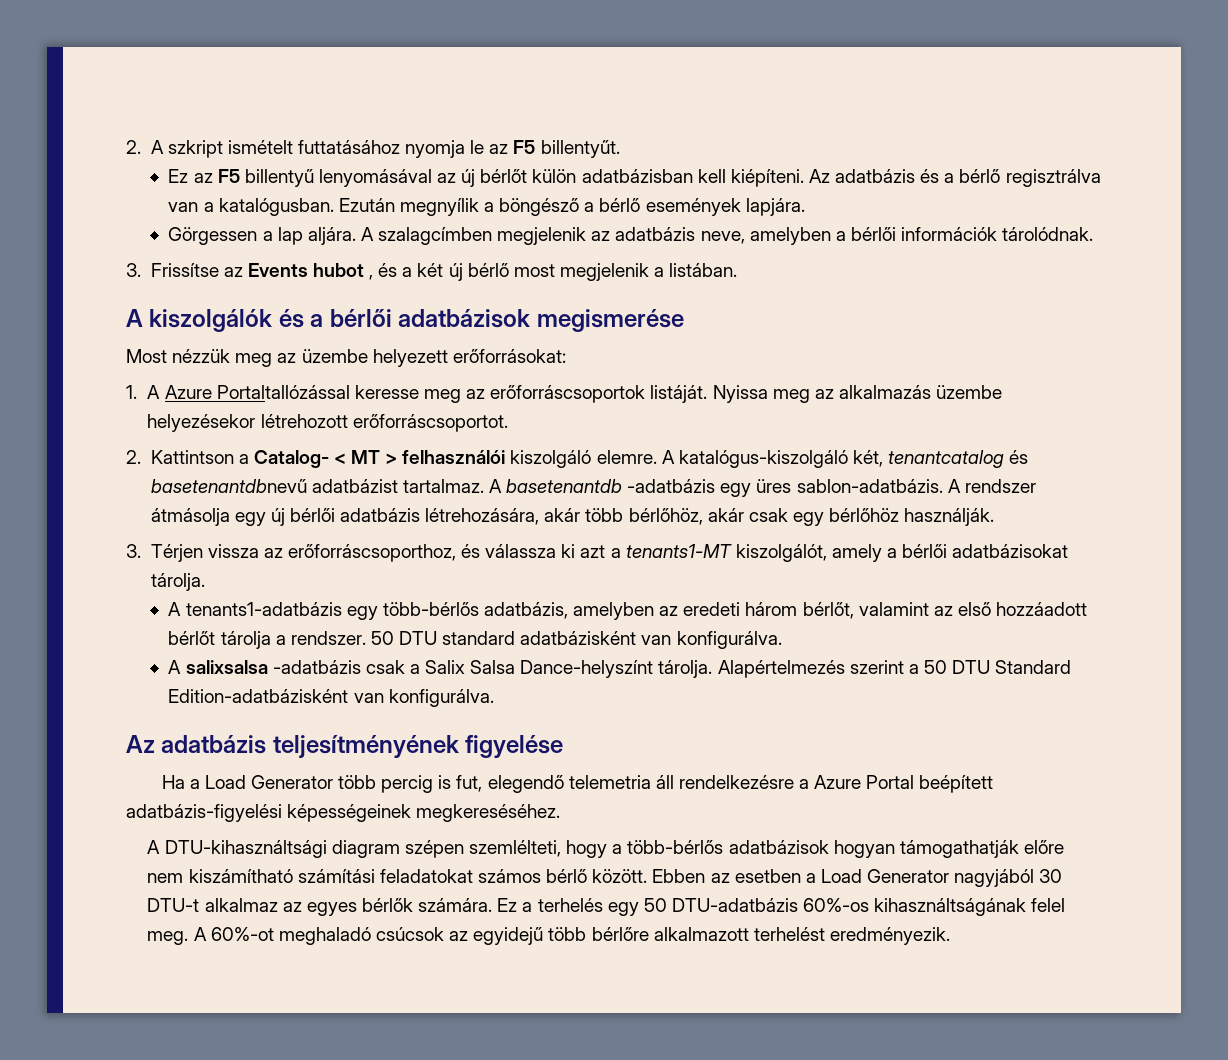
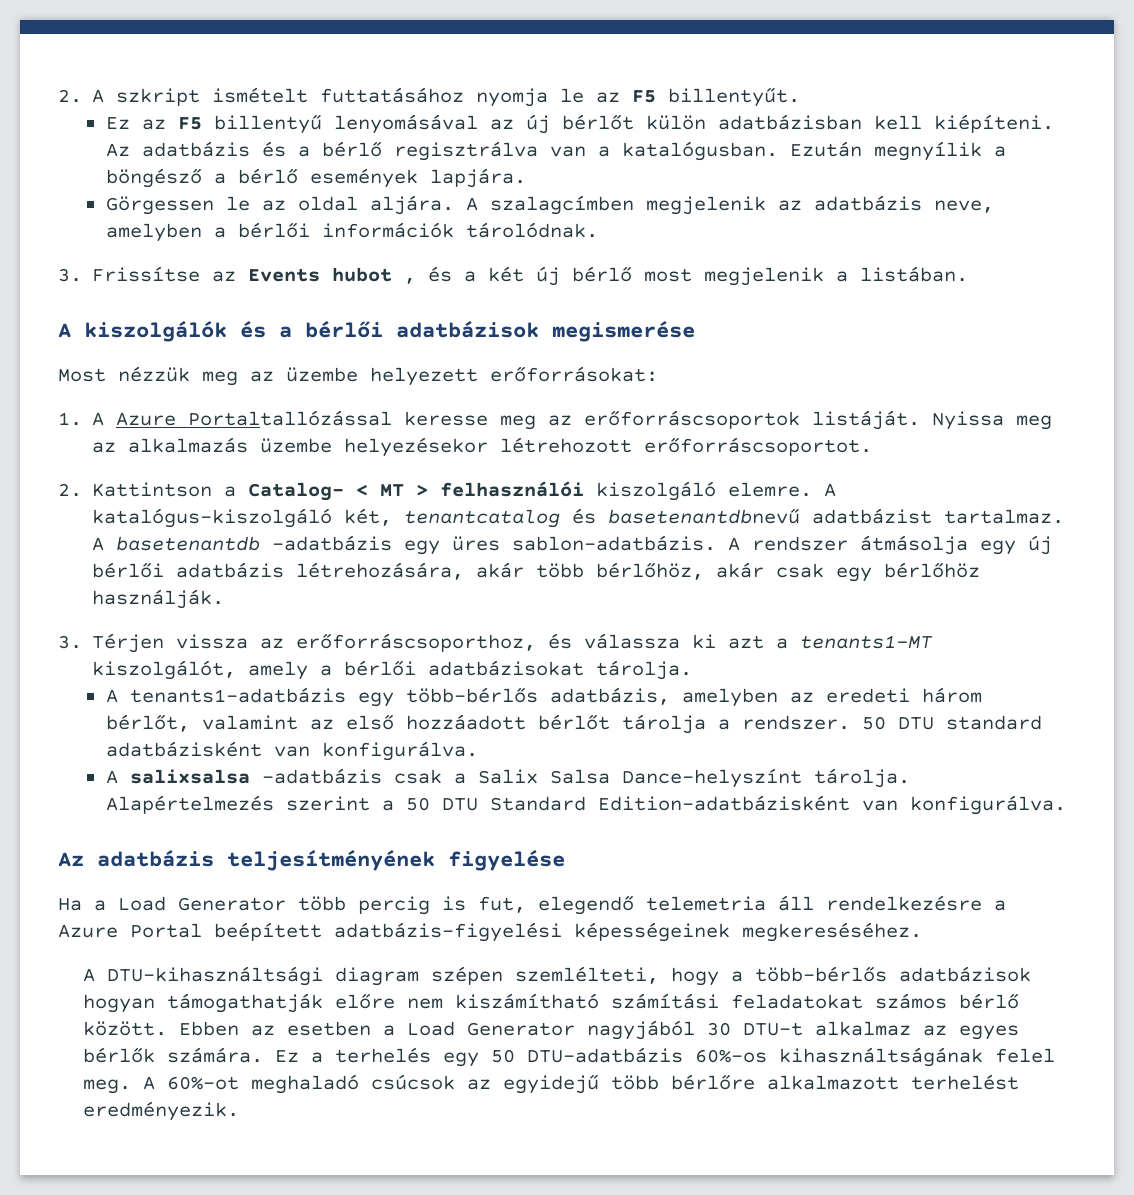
[262,227,303,245] a lap -> [225,196,358,211] le az oldal

